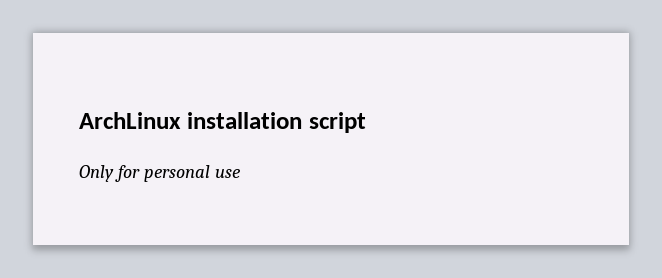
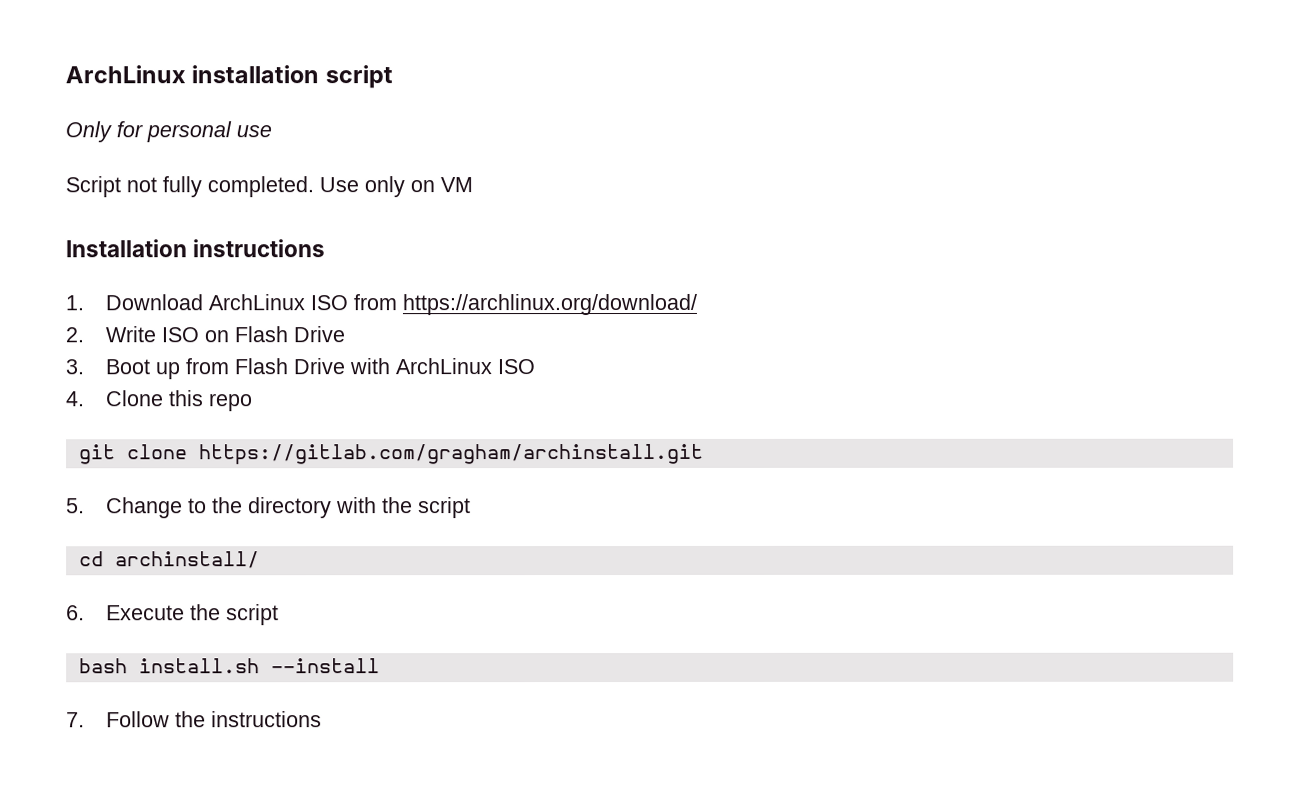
(242, 173) none -> [65,176,473,198] [65,239,326,258] [65,293,698,316] [65,326,346,343] [65,358,536,380] [65,390,254,412] [78,443,704,465] [66,497,472,519] [78,551,260,569] [66,604,280,626] [78,658,380,674] [66,711,323,728] // Script not fully completed. Use only on VM // Installation instructions // 1. Download ArchLinux ISO from https://archlinux.org/download/ // 2. Write ISO on Flash Drive // 3. Boot up from Flash Drive with ArchLinux ISO // 4. Clone this repo // git clone https://gitlab.com/gragham/archinstall.git // 5. Change to the directory with the script // cd archinstall/ // 6. Execute the script // bash install.sh --install // 7. Follow the instructions

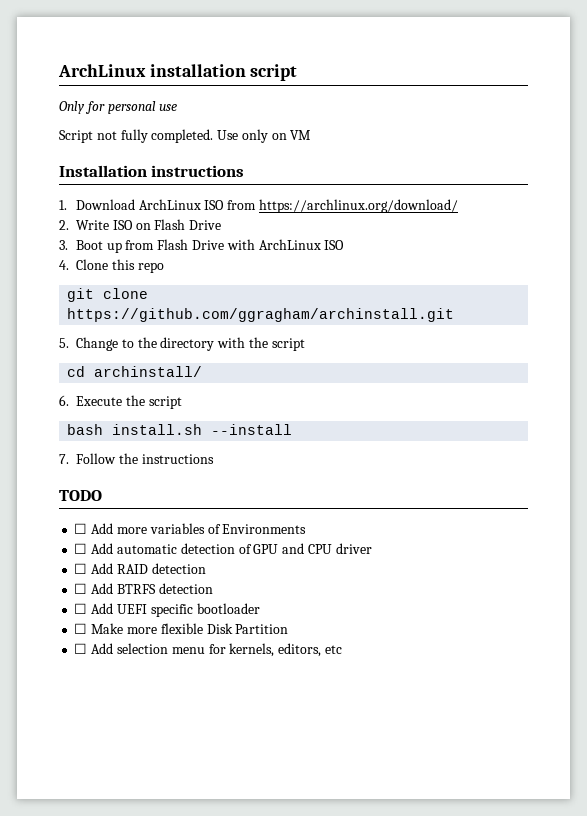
[198,443,704,465] https://gitlab.com/gragham/archinstall.git -> [67,308,455,322] https://github.com/ggragham/archinstall.git
(323, 719) none -> [59,490,102,501] [74,523,307,534] [74,543,372,554] [74,563,206,574] [74,583,213,594] [74,603,260,617] [74,623,289,634] [74,643,342,657] // TODO // ☐ Add more variables of Environments // ☐ Add automatic detection of GPU and CPU driver // ☐ Add RAID detection // ☐ Add BTRFS detection // ☐ Add UEFI specific bootloader // ☐ Make more flexible Disk Partition // ☐ Add selection menu for kernels, editors, etc

